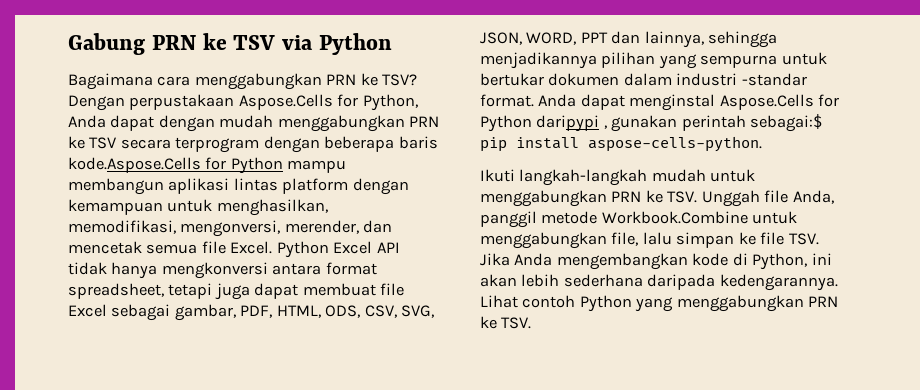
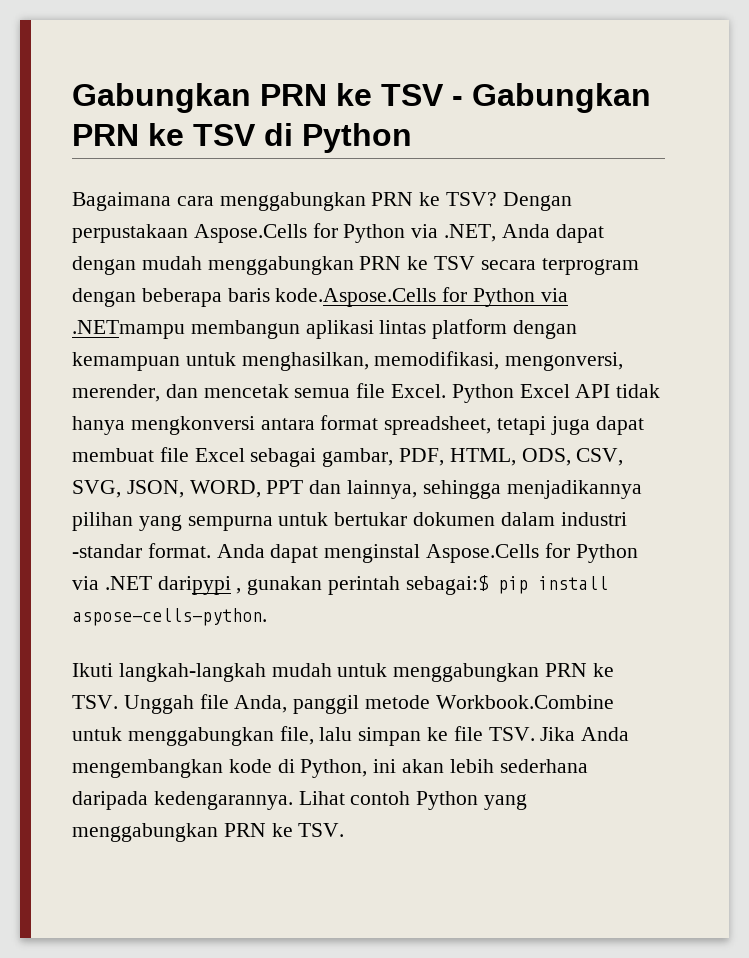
[68,33,313,55] Gabung PRN ke TSV via -> [72,83,651,113] [72,123,293,146] Gabungkan PRN ke TSV - Gabungkan PRN ke TSV di
[362,94,418,111] Python, -> [343,224,497,243] Python via .NET,
[287,160,347,173] mampu -> [540,288,568,302] [72,320,185,339] via .NETmampu
(532, 123) none -> [72,576,152,590] via .NET

